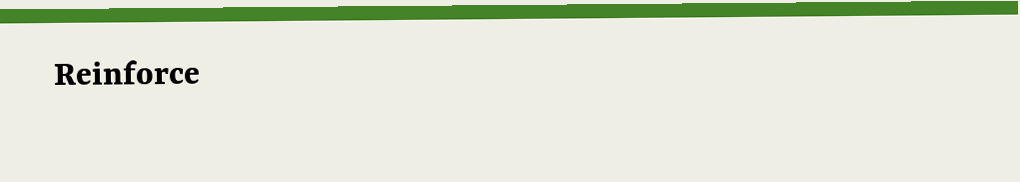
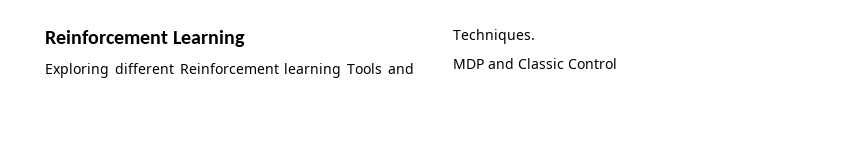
[53,59,200,85] Reinforce -> [45,30,246,47] [45,63,415,78] [453,29,535,44] [453,58,617,69] Reinforcement Learning // Exploring different Reinforcement learning Tools and Techniques. // MDP and Classic Control

